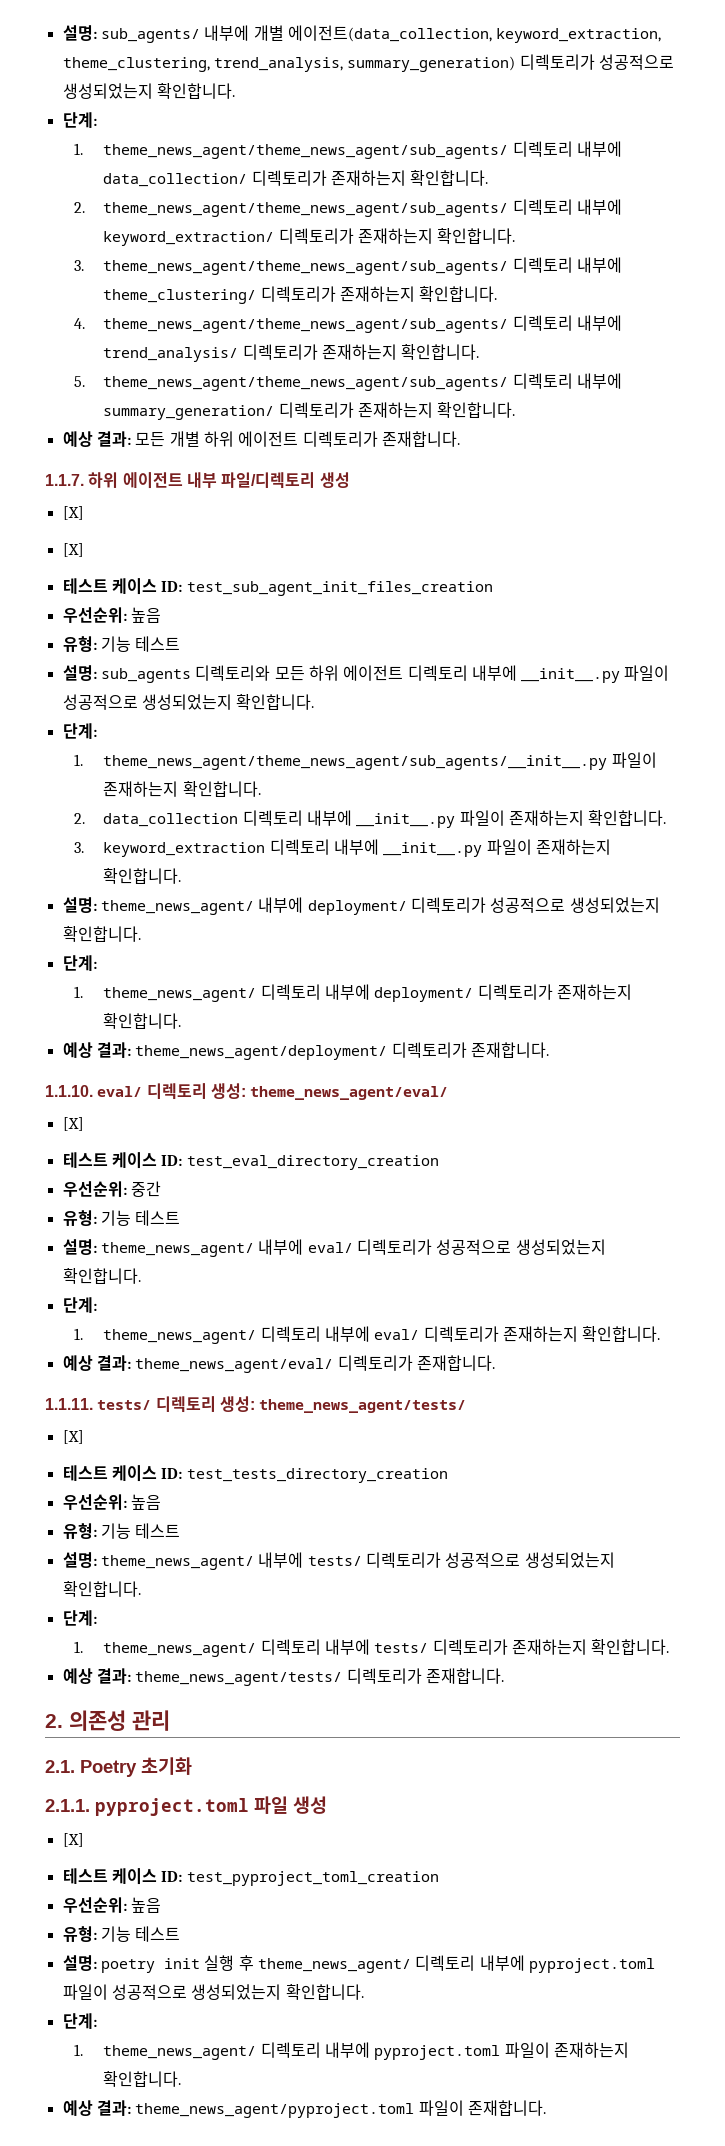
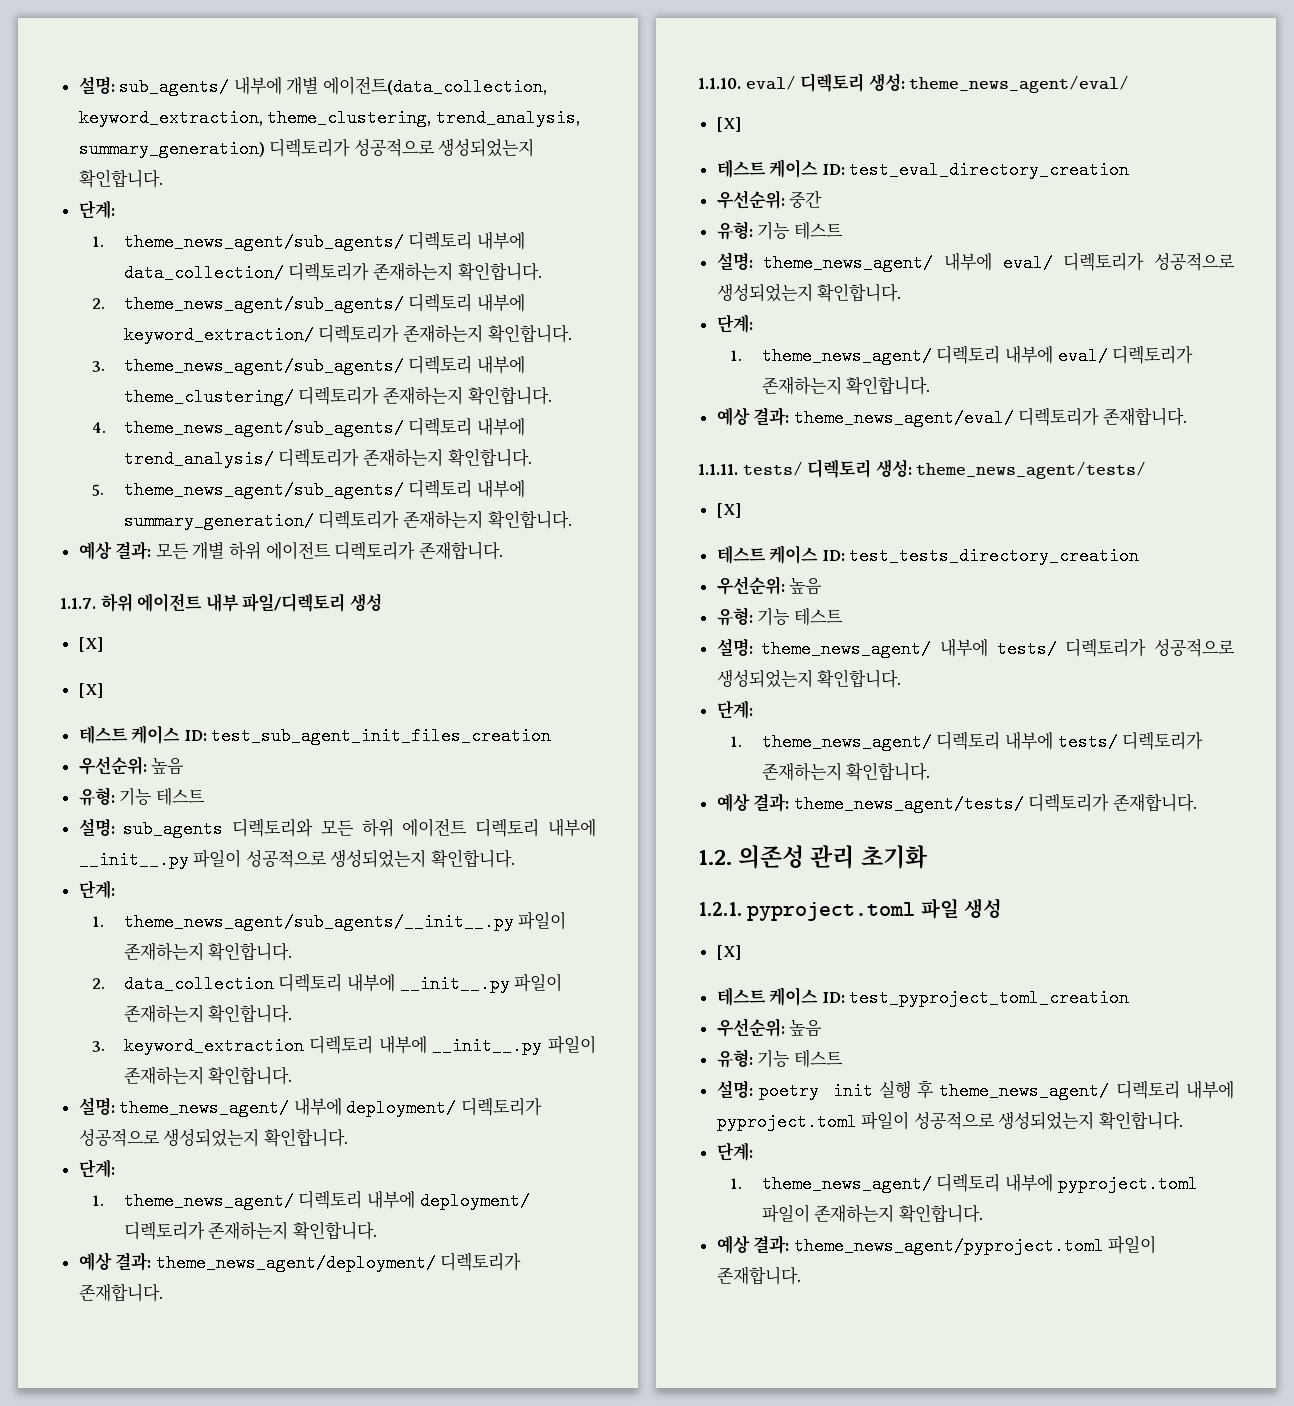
[103,144,509,159] theme_news_agent/theme_news_agent/sub_agents/ -> [123,233,404,251] theme_news_agent/sub_agents/
[103,202,509,217] theme_news_agent/theme_news_agent/sub_agents/ -> [123,295,404,313] theme_news_agent/sub_agents/
[103,260,509,275] theme_news_agent/theme_news_agent/sub_agents/ -> [123,357,404,375] theme_news_agent/sub_agents/
[103,318,509,333] theme_news_agent/theme_news_agent/sub_agents/ -> [123,419,404,437] theme_news_agent/sub_agents/
[103,376,509,391] theme_news_agent/theme_news_agent/sub_agents/ -> [123,481,404,499] theme_news_agent/sub_agents/
[103,755,608,770] theme_news_agent/theme_news_agent/sub_agents/__init__.py -> [123,913,514,931] theme_news_agent/sub_agents/__init__.py
[45,1714,63,1728] 2. -> [698,849,732,865] 1.2.
[45,1760,137,1777] // 2.1. Poetry -> (855, 857) none
[45,1799,90,1812] 2.1.1. -> [698,902,742,916] 1.2.1.

